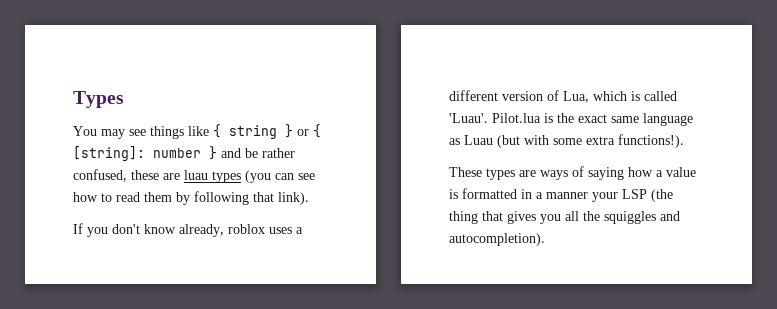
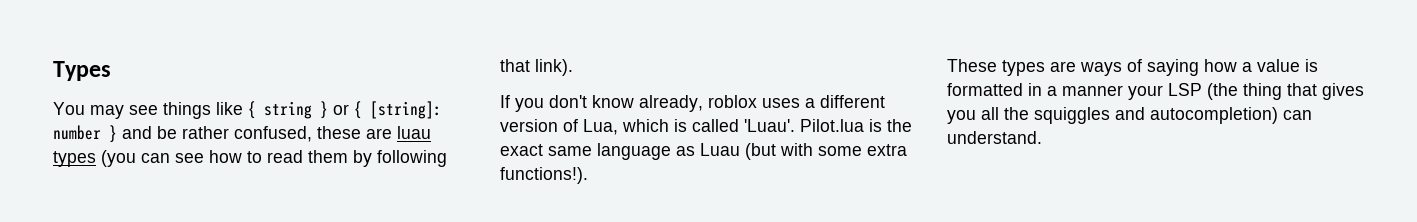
[449,233,545,246] autocompletion). -> [1150,107,1312,124] [947,131,1042,144] autocompletion) can understand.

